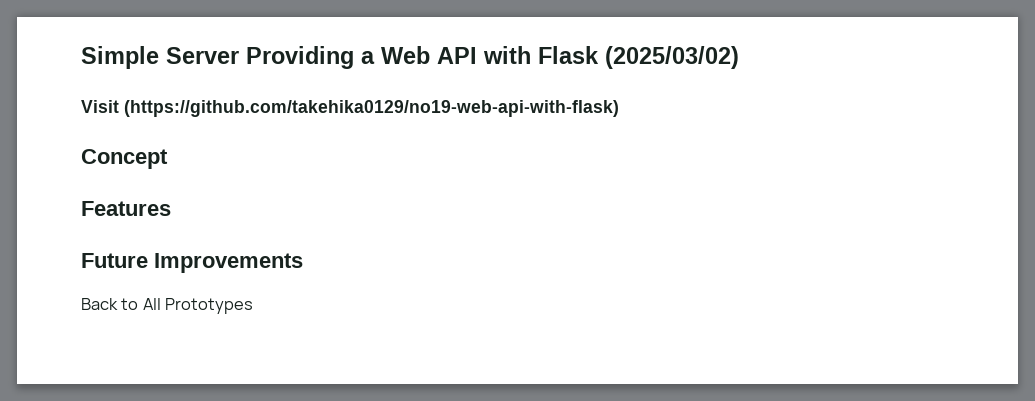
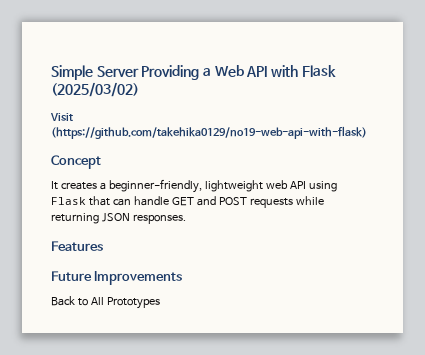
(168, 159) none -> [51,179,337,193] [51,196,324,208] [51,213,186,224] // It creates a beginner-friendly, lightweight web API using Flask that can handle GET and POST requests while returning JSON responses.

